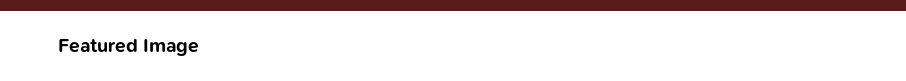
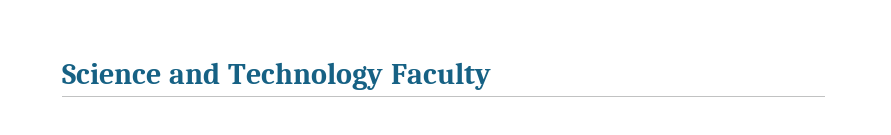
[58,39,200,56] Featured Image -> [62,62,492,90] Science and Technology Faculty

